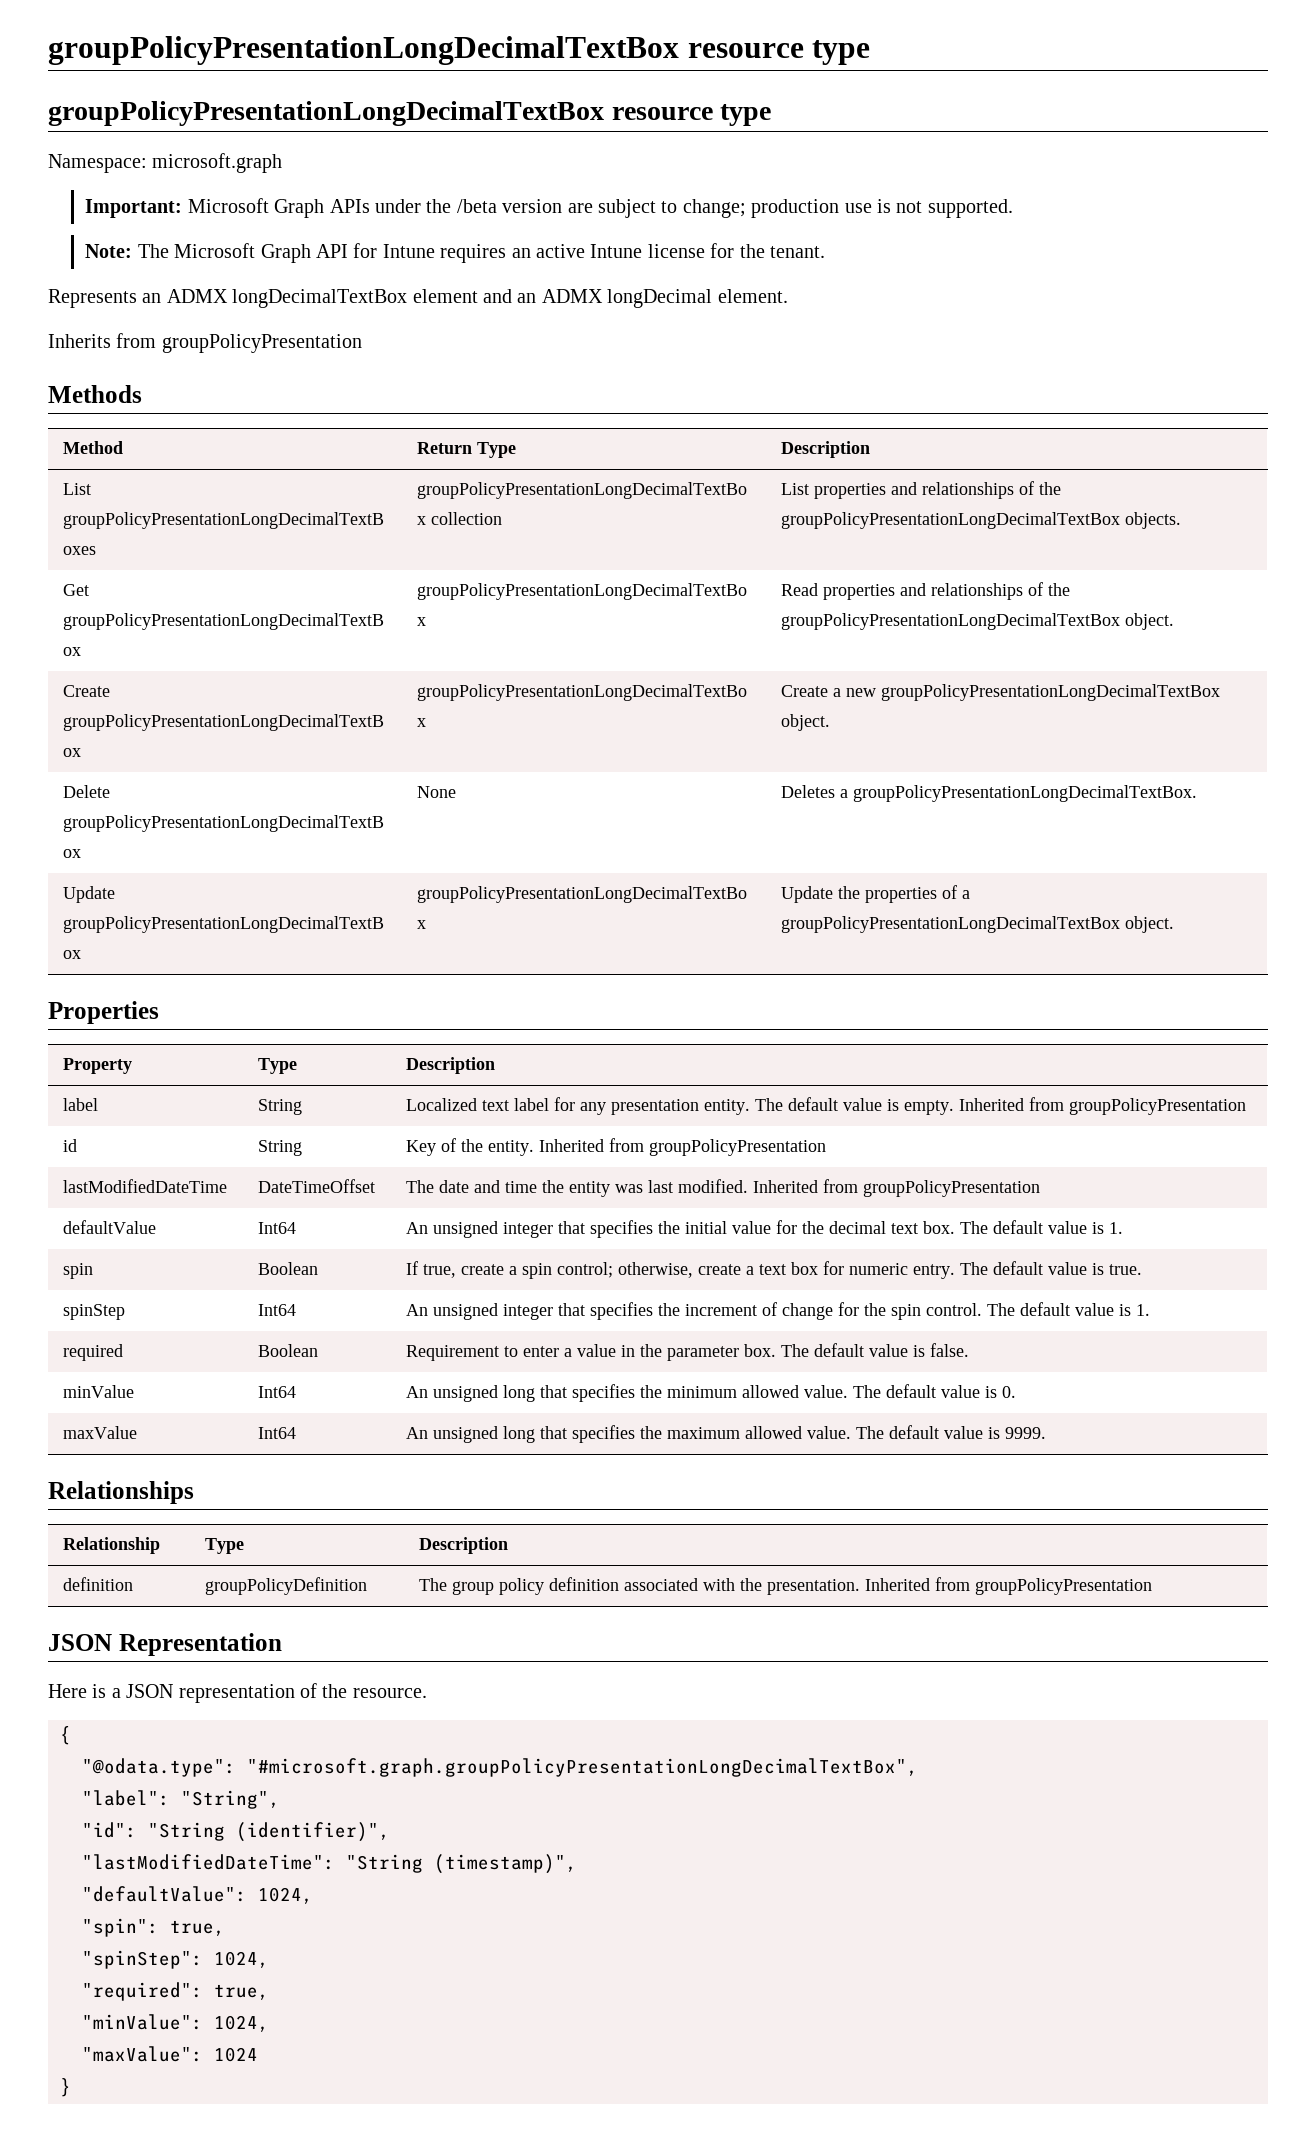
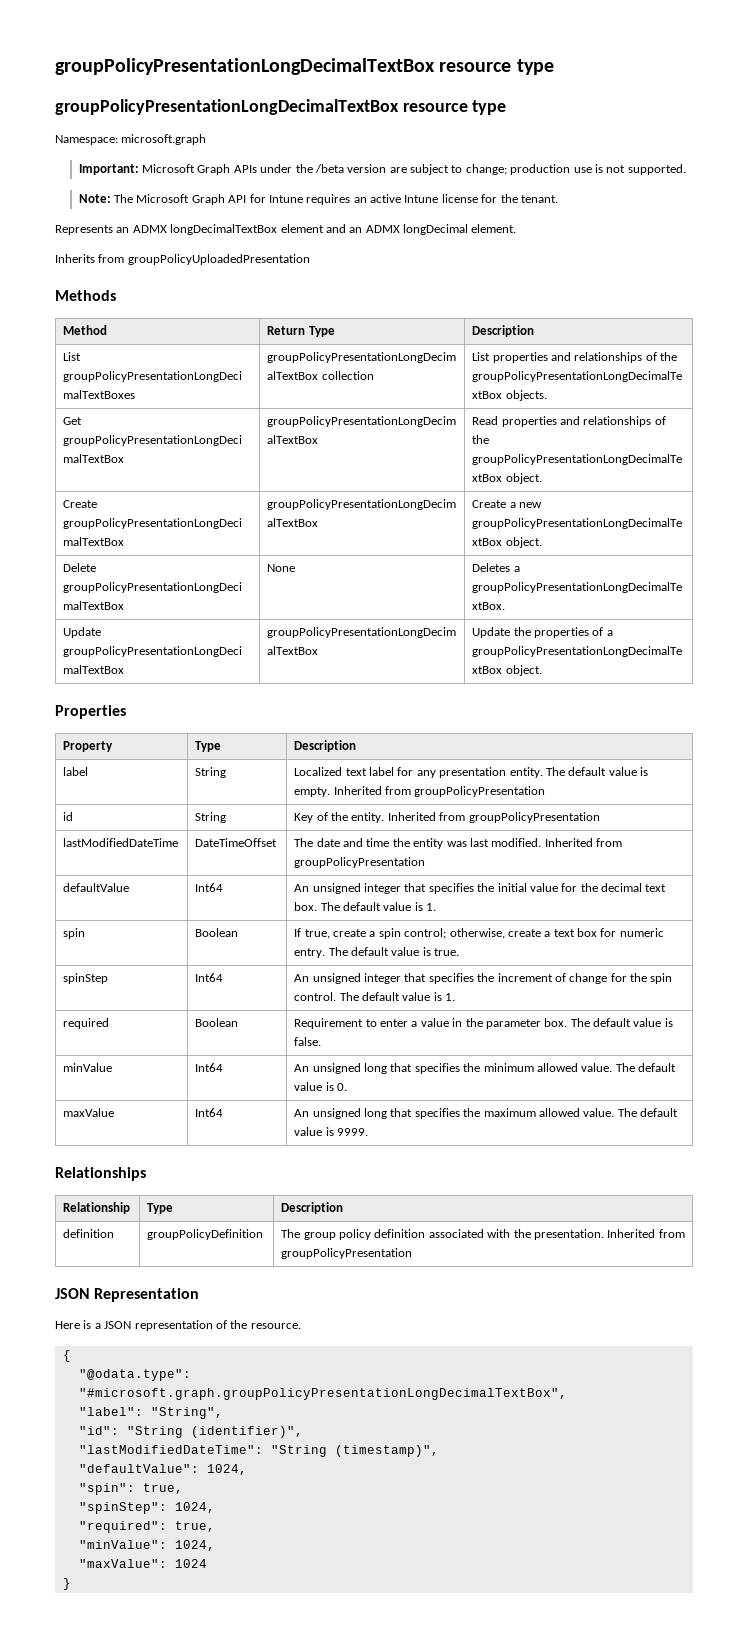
[161,334,362,353] groupPolicyPresentation -> [127,254,310,265] groupPolicyUploadedPresentation

